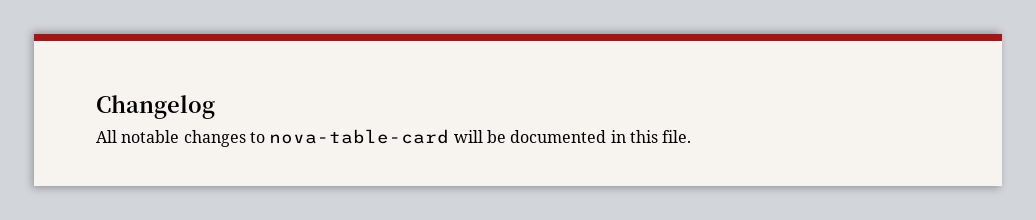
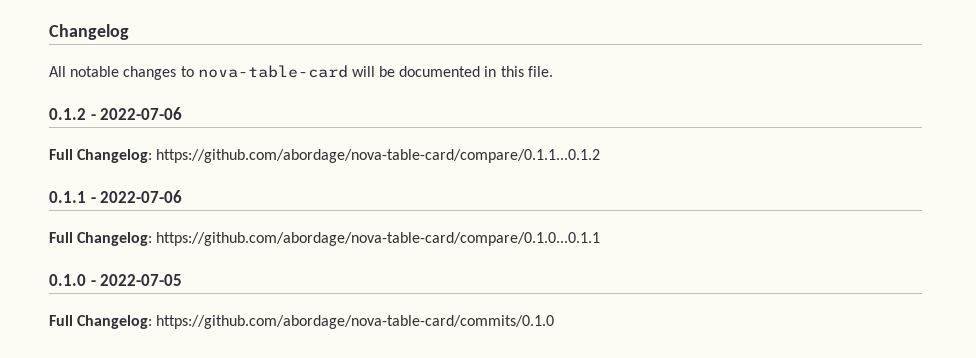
(692, 136) none -> [49,107,183,120] [49,149,601,163] [49,190,183,203] [49,232,601,246] [49,274,183,286] [49,315,555,329] // 0.1.2 - 2022-07-06 // Full Changelog: https://github.com/abordage/nova-table-card/compare/0.1.1...0.1.2 // 0.1.1 - 2022-07-06 // Full Changelog: https://github.com/abordage/nova-table-card/compare/0.1.0...0.1.1 // 0.1.0 - 2022-07-05 // Full Changelog: https://github.com/abordage/nova-table-card/commits/0.1.0

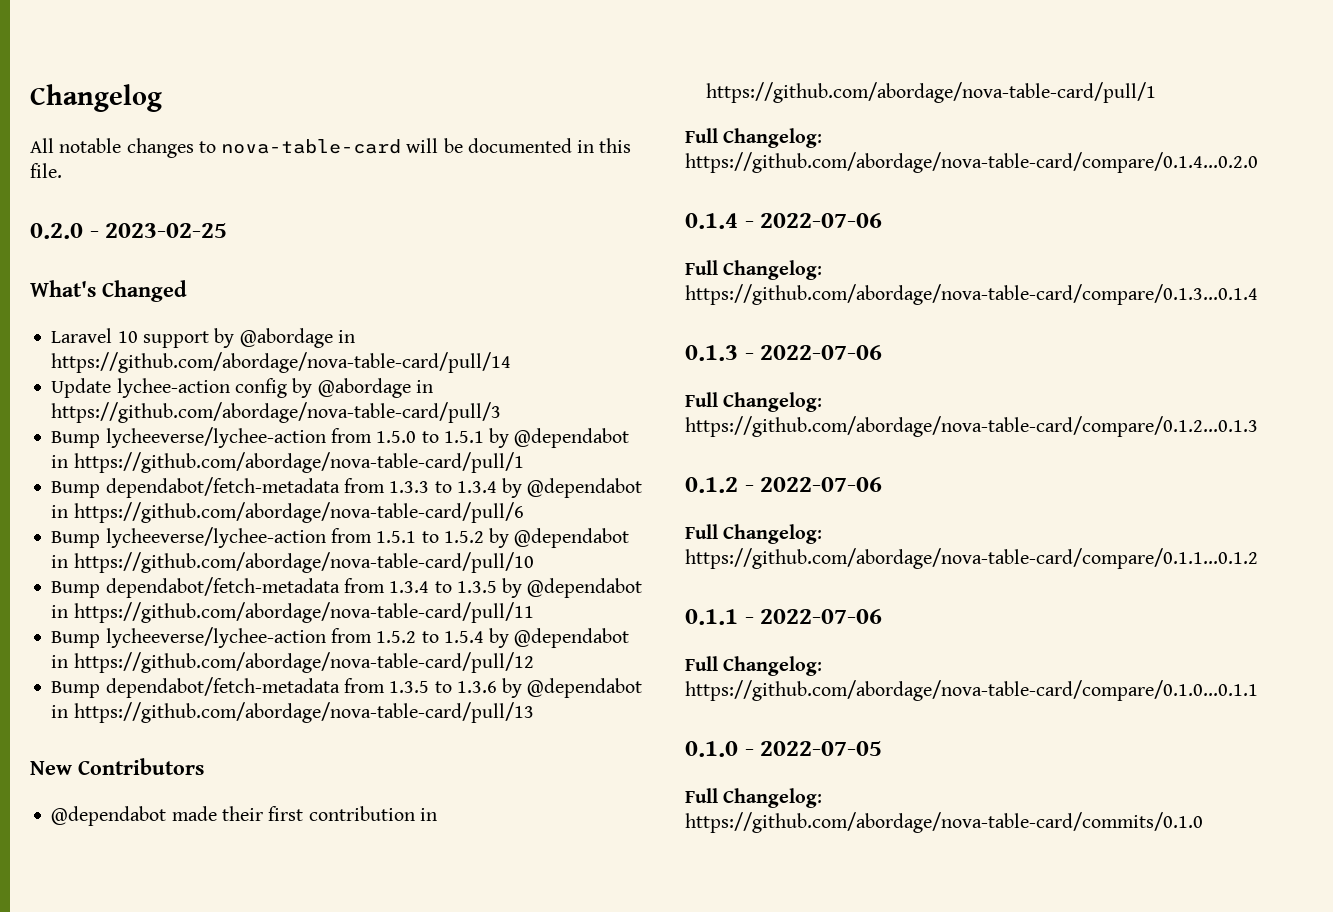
(553, 71) none -> [30,223,228,239] [30,280,187,302] [51,328,355,348] [51,352,512,373] [51,378,433,398] [51,402,502,423] [51,427,630,448] [51,452,524,473] [51,477,643,498] [51,502,524,523] [51,527,630,548] [51,552,534,573] [51,577,643,598] [51,602,534,623] [51,627,630,648] [51,652,534,673] [51,677,643,698] [51,702,534,723] [30,758,204,775] [51,806,437,826] [706,82,1157,103] [685,128,823,148] [685,152,1258,173] [685,213,883,229] [685,260,823,280] [685,284,1258,305] [685,345,883,361] [685,392,823,412] [685,416,1258,437] // 0.2.0 - 2023-02-25 // What's Changed // Laravel 10 support by @abordage in https://github.com/abordage/nova-table-card/pull/14 // Update lychee-action config by @abordage in https://github.com/abordage/nova-table-card/pull/3 // Bump lycheeverse/lychee-action from 1.5.0 to 1.5.1 by @dependabot in https://github.com/abordage/nova-table-card/pull/1 // Bump dependabot/fetch-metadata from 1.3.3 to 1.3.4 by @dependabot in https://github.com/abordage/nova-table-card/pull/6 // Bump lycheeverse/lychee-action from 1.5.1 to 1.5.2 by @dependabot in https://github.com/abordage/nova-table-card/pull/10 // Bump dependabot/fetch-metadata from 1.3.4 to 1.3.5 by @dependabot in https://github.com/abordage/nova-table-card/pull/11 // Bump lycheeverse/lychee-action from 1.5.2 to 1.5.4 by @dependabot in https://github.com/abordage/nova-table-card/pull/12 // Bump dependabot/fetch-metadata from 1.3.5 to 1.3.6 by @dependabot in https://github.com/abordage/nova-table-card/pull/13 // New Contributors // @dependabot made their first contribution in https://github.com/abordage/nova-table-card/pull/1 // Full Changelog: https://github.com/abordage/nova-table-card/compare/0.1.4...0.2.0 // 0.1.4 - 2022-07-06 // Full Changelog: https://github.com/abordage/nova-table-card/compare/0.1.3...0.1.4 // 0.1.3 - 2022-07-06 // Full Changelog: https://github.com/abordage/nova-table-card/compare/0.1.2...0.1.3

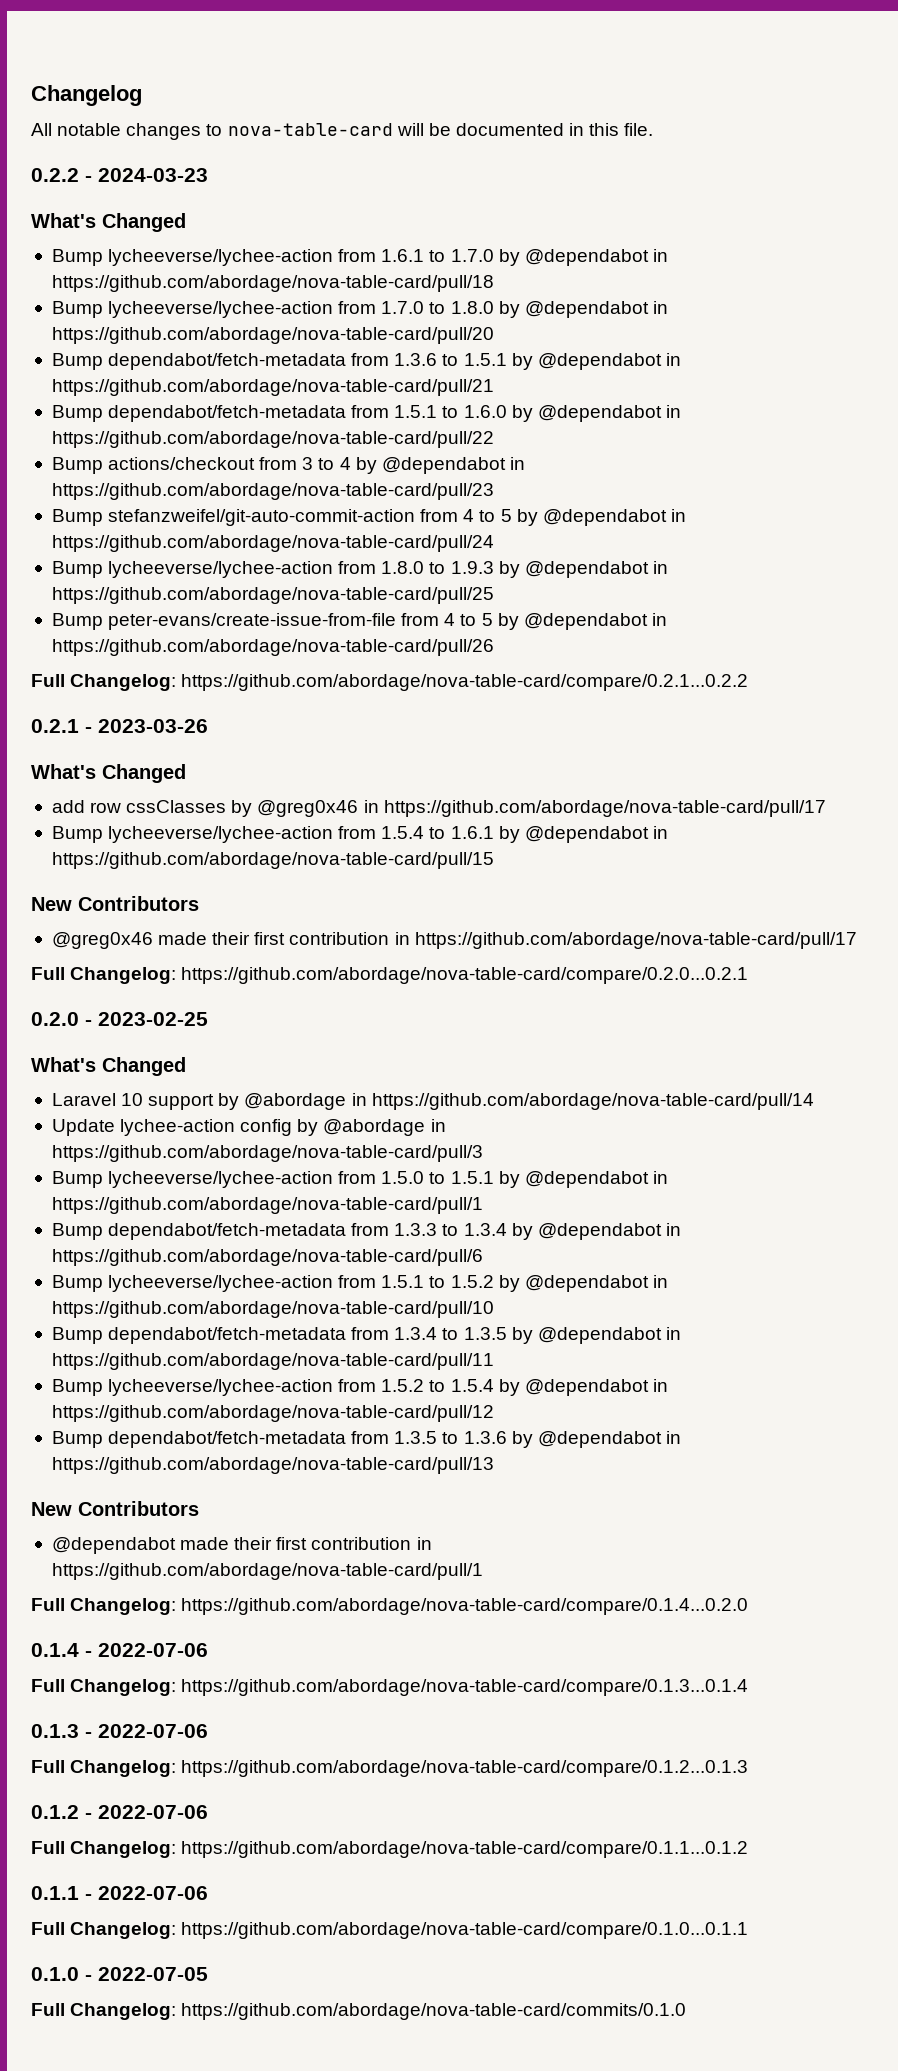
(62, 170) none -> [31,168,208,182] [31,213,186,232] [51,249,668,266] [51,275,494,292] [51,301,668,318] [51,327,494,344] [51,353,681,370] [51,379,494,396] [51,405,681,422] [51,431,494,448] [51,457,525,474] [51,483,494,500] [51,509,686,526] [51,535,494,552] [51,561,668,578] [51,587,494,604] [51,613,667,630] [51,639,494,656] [31,674,749,691] [31,719,208,733] [31,764,186,783] [51,800,826,817] [51,826,668,843] [51,852,494,869] [31,896,199,911] [51,932,857,949] [31,967,749,984] // 0.2.2 - 2024-03-23 // What's Changed // Bump lycheeverse/lychee-action from 1.6.1 to 1.7.0 by @dependabot in https://github.com/abordage/nova-table-card/pull/18 // Bump lycheeverse/lychee-action from 1.7.0 to 1.8.0 by @dependabot in https://github.com/abordage/nova-table-card/pull/20 // Bump dependabot/fetch-metadata from 1.3.6 to 1.5.1 by @dependabot in https://github.com/abordage/nova-table-card/pull/21 // Bump dependabot/fetch-metadata from 1.5.1 to 1.6.0 by @dependabot in https://github.com/abordage/nova-table-card/pull/22 // Bump actions/checkout from 3 to 4 by @dependabot in https://github.com/abordage/nova-table-card/pull/23 // Bump stefanzweifel/git-auto-commit-action from 4 to 5 by @dependabot in https://github.com/abordage/nova-table-card/pull/24 // Bump lycheeverse/lychee-action from 1.8.0 to 1.9.3 by @dependabot in https://github.com/abordage/nova-table-card/pull/25 // Bump peter-evans/create-issue-from-file from 4 to 5 by @dependabot in https://github.com/abordage/nova-table-card/pull/26 // Full Changelog: https://github.com/abordage/nova-table-card/compare/0.2.1...0.2.2 // 0.2.1 - 2023-03-26 // What's Changed // add row cssClasses by @greg0x46 in https://github.com/abordage/nova-table-card/pull/17 // Bump lycheeverse/lychee-action from 1.5.4 to 1.6.1 by @dependabot in https://github.com/abordage/nova-table-card/pull/15 // New Contributors // @greg0x46 made their first contribution in https://github.com/abordage/nova-table-card/pull/17 // Full Changelog: https://github.com/abordage/nova-table-card/compare/0.2.0...0.2.1

